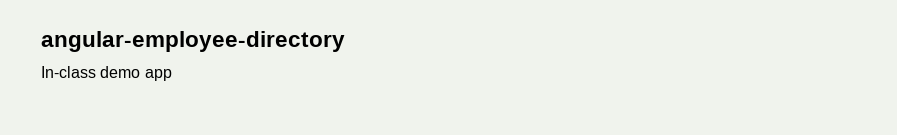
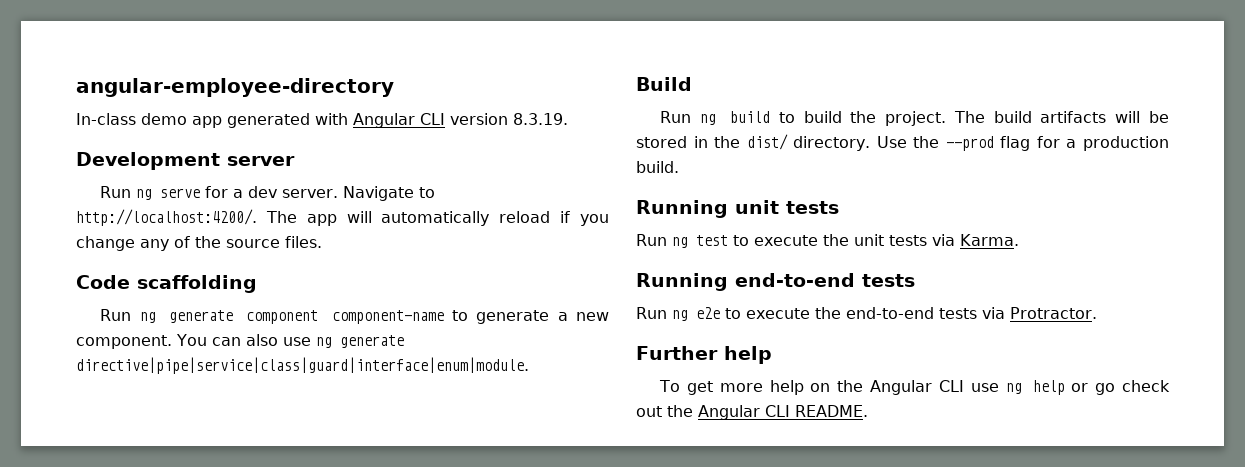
(172, 75) none -> [227,113,568,128] [76,152,295,170] [100,186,436,201] [76,209,609,226] [76,236,322,251] [76,275,257,293] [100,309,609,324] [76,334,404,349] [76,357,529,374] [636,77,692,91] [660,111,1169,126] [636,134,1169,151] [636,161,679,173] [636,200,839,218] [636,234,1019,248] [636,273,915,291] [636,307,1097,321] [636,346,772,364] [659,380,1171,395] [636,405,868,420] generated with Angular CLI version 8.3.19. // Development server // Run ng serve for a dev server. Navigate to http://localhost:4200/. The app will automatically reload if you change any of the source files. // Code scaffolding // Run ng generate component component-name to generate a new component. You can also use ng generate directive|pipe|service|class|guard|interface|enum|module. // Build // Run ng build to build the project. The build artifacts will be stored in the dist/ directory. Use the --prod flag for a production build. // Running unit tests // Run ng test to execute the unit tests via Karma. // Running end-to-end tests // Run ng e2e to execute the end-to-end tests via Protractor. // Further help // To get more help on the Angular CLI use ng help or go check out the Angular CLI README.

